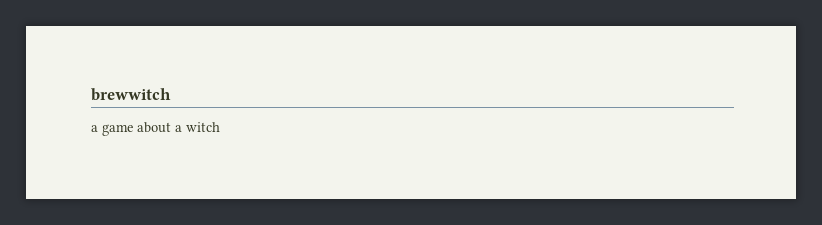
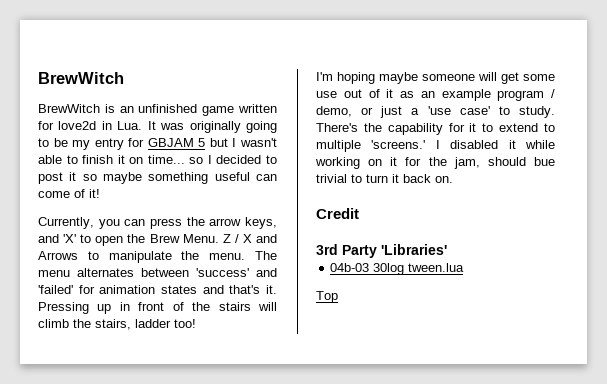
[91,88,171,101] [91,122,220,136] brewwitch // a game about a witch -> [38,72,124,84] [38,104,277,116] [38,121,277,133] [38,138,277,150] [38,155,277,164] [38,172,277,184] [38,189,100,198] [38,217,277,229] [38,234,277,246] [38,251,277,263] [38,268,277,277] [38,285,277,294] [38,302,277,314] [38,319,196,330] [316,72,555,84] [316,89,555,101] [316,106,555,118] [316,123,555,135] [316,140,555,152] [315,157,555,169] [316,174,453,183] [316,208,359,219] [316,244,447,258] [330,263,465,275] [316,291,338,303] BrewWitch // BrewWitch is an unfinished game written for love2d in Lua. It was originally going to be my entry for GBJAM 5 but I wasn't able to finish it on time... so I decided to post it so maybe something useful can come of it! // Currently, you can press the arrow keys, and 'X' to open the Brew Menu. Z / X and Arrows to manipulate the menu. The menu alternates between 'success' and 'failed' for animation states and that's it. Pressing up in front of the stairs will climb the stairs, ladder too! // I'm hoping maybe someone will get some use out of it as an example program / demo, or just a 'use case' to study. There's the capability for it to extend to multiple 'screens.' I disabled it while working on it for the jam, should bue trivial to turn it back on. // Credit // 3rd Party 'Libraries' // 04b-03 30log tween.lua // Top

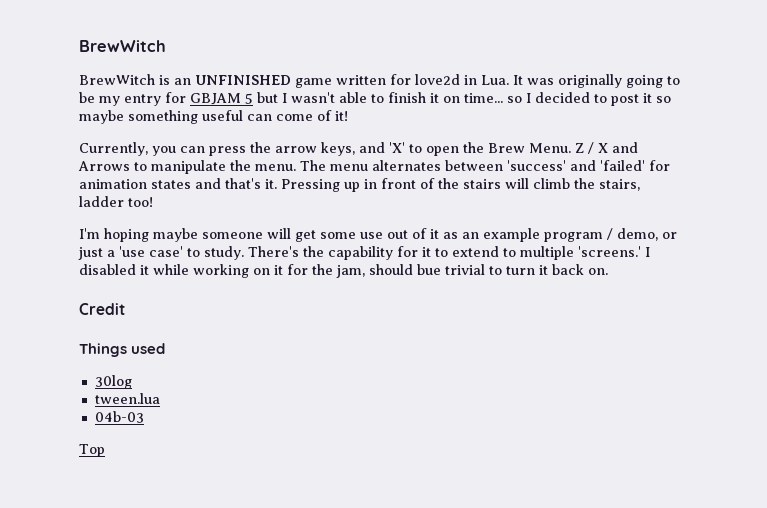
[138,104,198,113] unfinished -> [195,75,291,85] UNFINISHED
[316,244,447,258] 3rd Party 'Libraries' -> [79,343,166,357] [94,375,132,389] [94,393,160,404] Things used // 30log // tween.lua
[373,263,465,275] 30log tween.lua -> (144, 417) none

